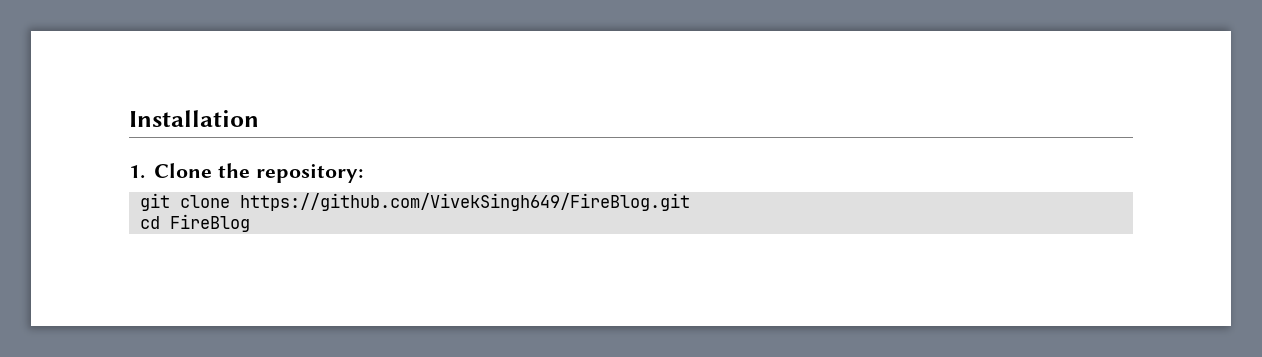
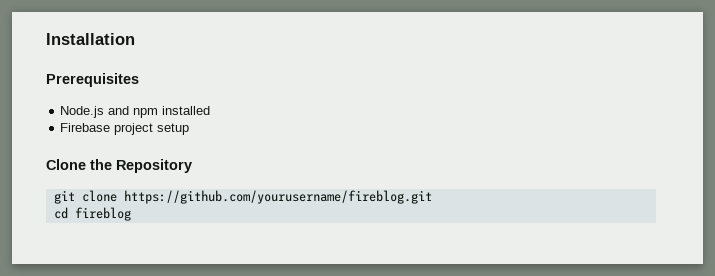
[129,165,145,179] 1. -> [46,73,139,87] [60,106,211,118] [60,123,190,135] Prerequisites // Node.js and npm installed // Firebase project setup //
[255,164,363,183] repository: -> [116,159,192,173] Repository
[240,193,691,211] https://github.com/VivekSingh649/FireBlog.git -> [123,190,432,204] https://github.com/yourusername/fireblog.git
[170,214,251,232] FireBlog -> [74,207,131,221] fireblog

